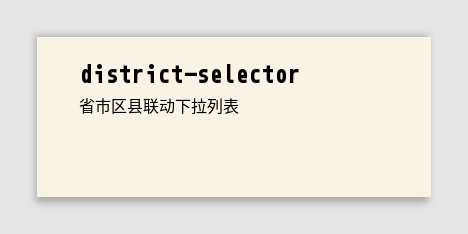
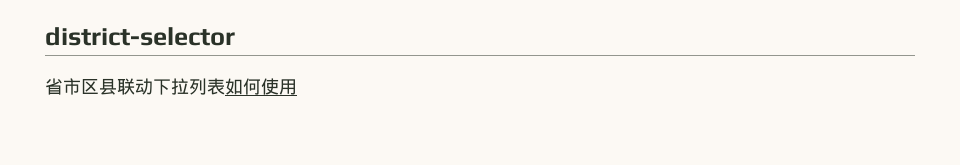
(239, 106) none -> [225,78,297,95] 如何使用

